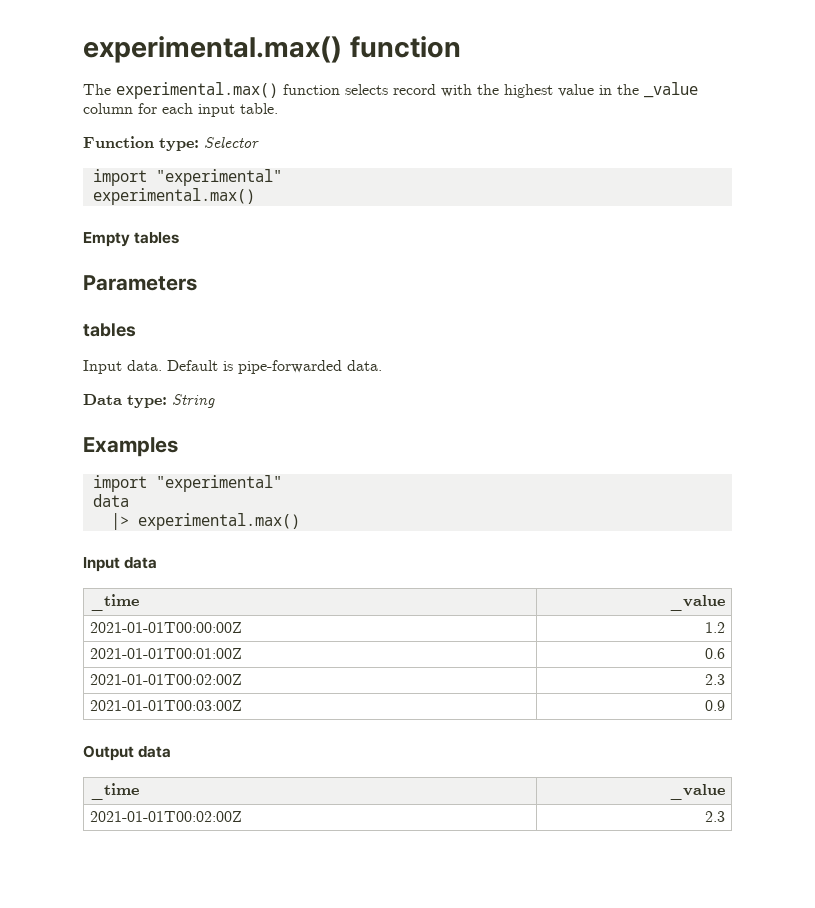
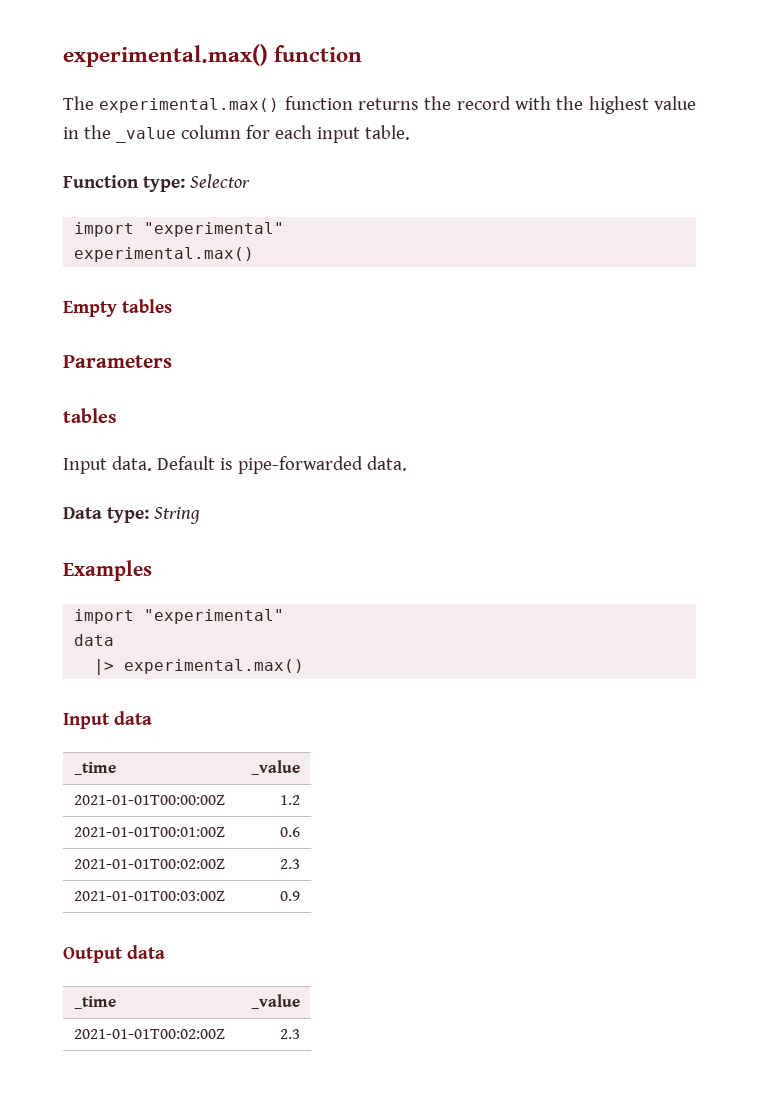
[345,84,388,95] selects -> [357,96,452,110] returns the

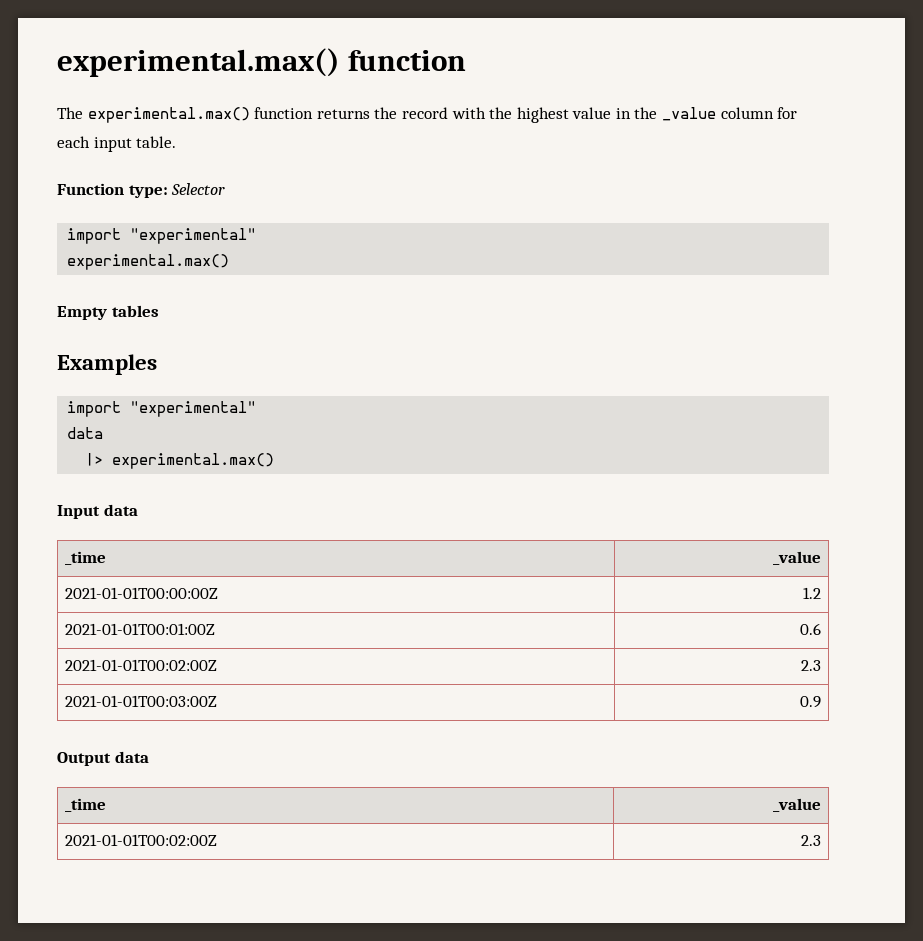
[63,355,172,368] [63,408,117,423] [63,456,407,474] [63,507,200,524] // Parameters // tables // Input data. Default is pipe-forwarded data. // Data type: String -> (159, 311) none

